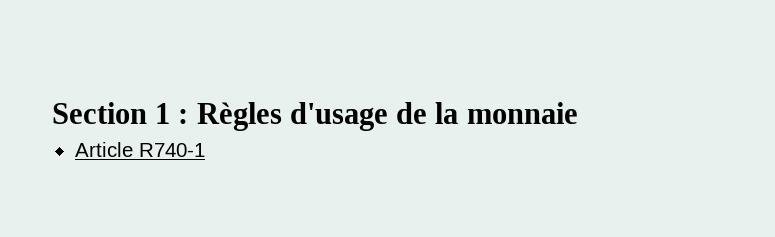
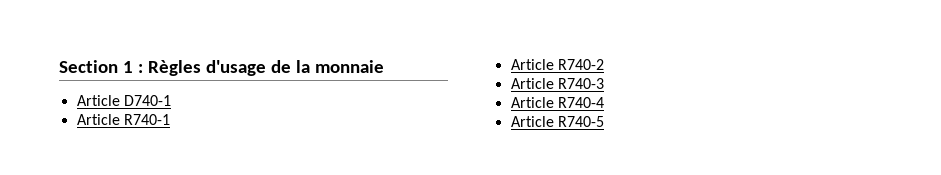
(578, 113) none -> [76,95,171,106] // Article D740-1
(205, 150) none -> [510,59,604,70] [510,78,604,89] [510,97,604,108] [510,116,604,127] // Article R740-2 // Article R740-3 // Article R740-4 // Article R740-5

